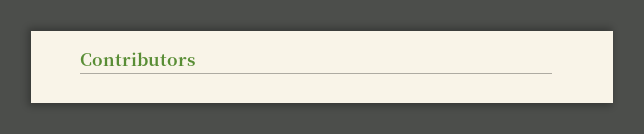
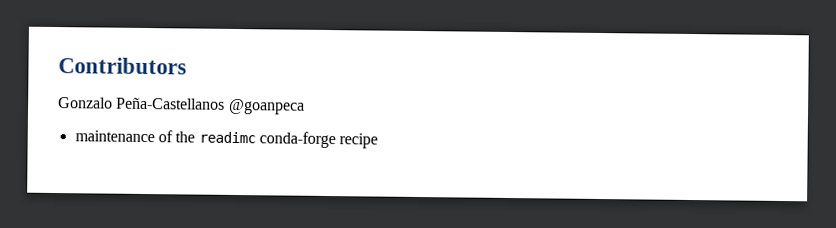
(195, 59) none -> [58,97,305,115] [74,130,379,149] // Gonzalo Peña-Castellanos @goanpeca // maintenance of the readimc conda-forge recipe

